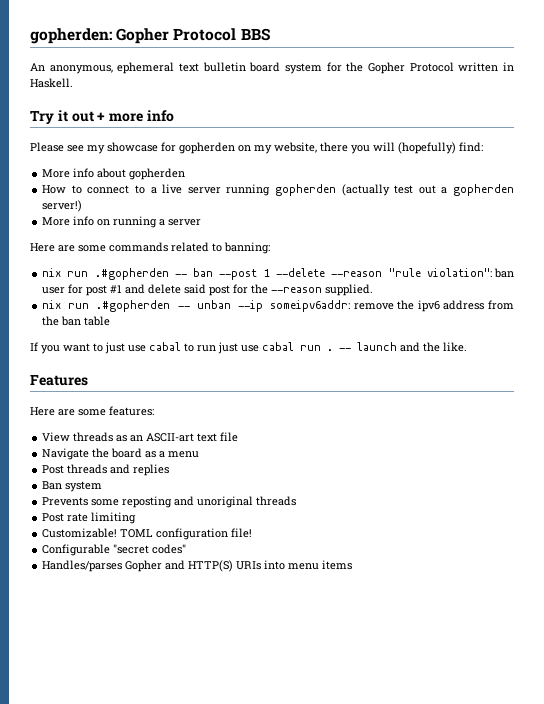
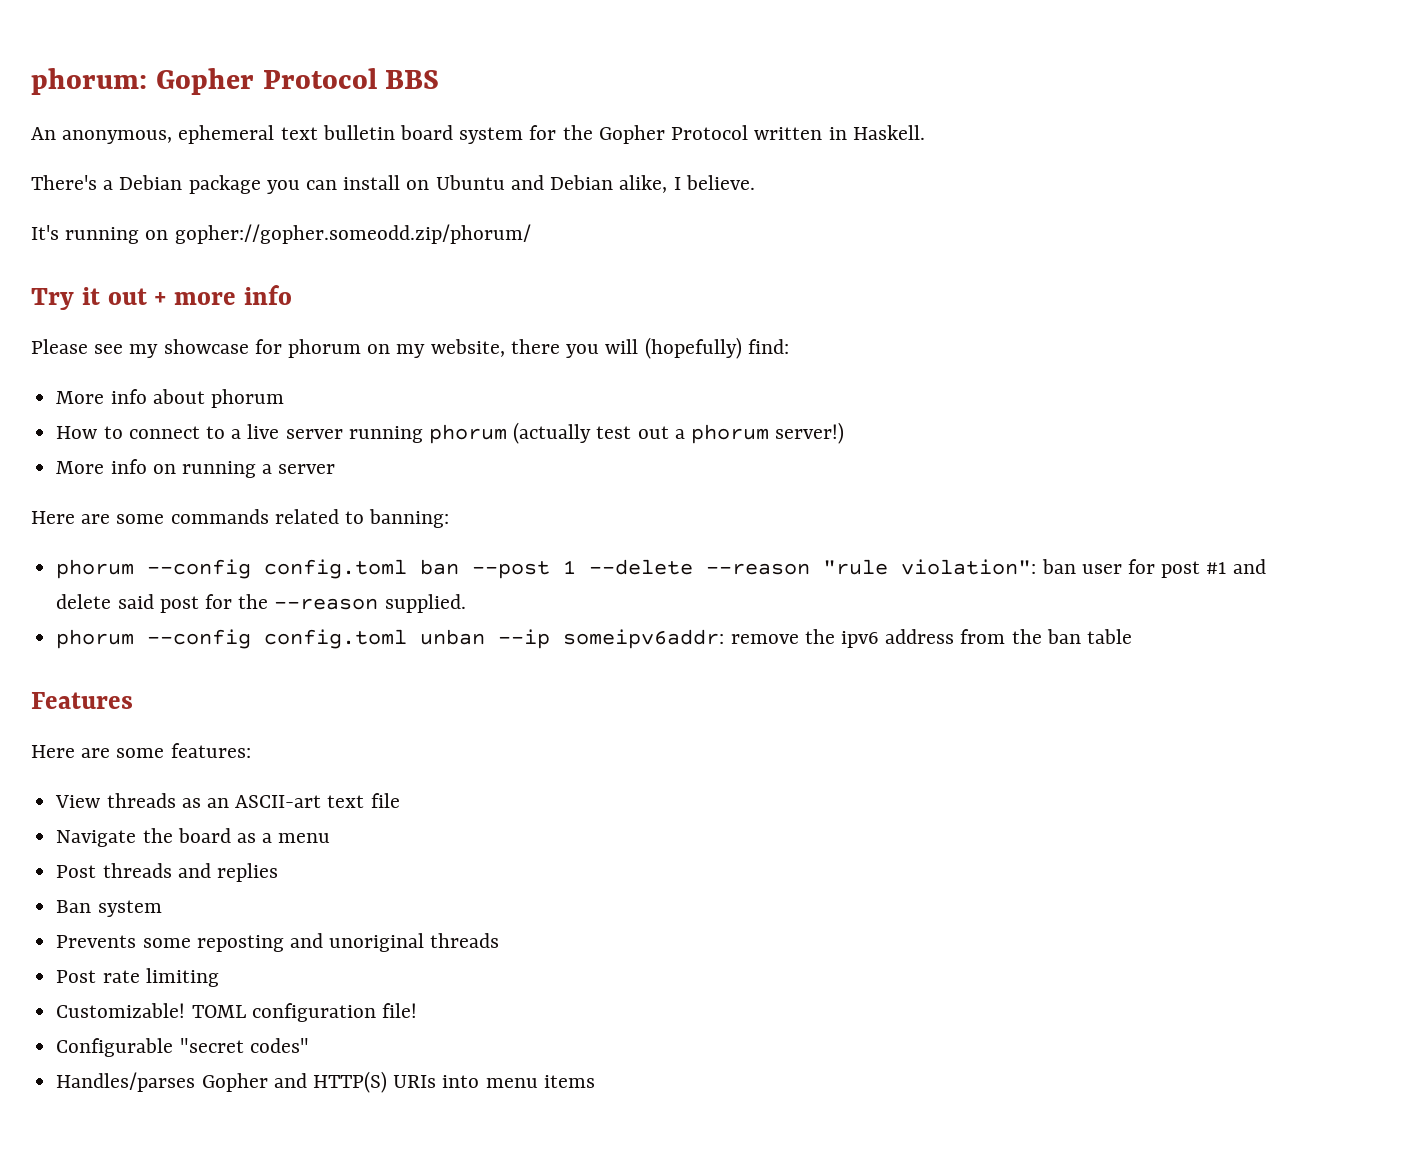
[30,28,112,44] gopherden: -> [31,68,147,95] phorum:
(73, 83) none -> [31,175,755,194] [31,224,531,244] // There's a Debian package you can install on Ubuntu and Debian alike, I believe. // It's running on gopher://gopher.someodd.zip/phorum/
[179,142,235,154] gopherden -> [288,339,362,358] phorum
[129,168,186,180] gopherden -> [210,389,284,408] phorum
[274,184,336,196] gopherden -> [428,424,507,444] phorum
[453,184,515,196] gopherden -> [691,424,770,444] phorum
[42,268,187,280] nix run .#gopherden -- -> [56,559,408,579] phorum --config config.toml
[42,300,190,312] nix run .#gopherden -- -> [56,629,408,649] phorum --config config.toml
[30,342,467,354] // If you want to just use cabal to run just use cabal run . -- launch and the like. -> (1132, 636) none

